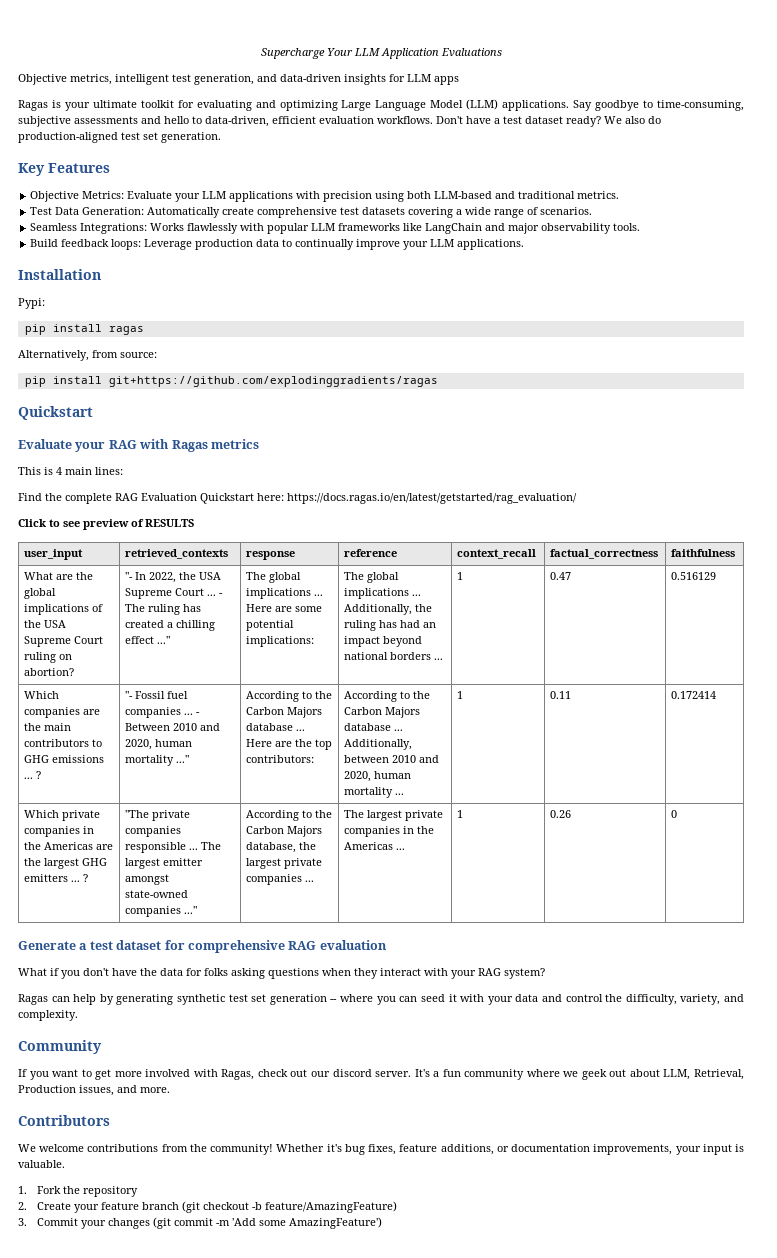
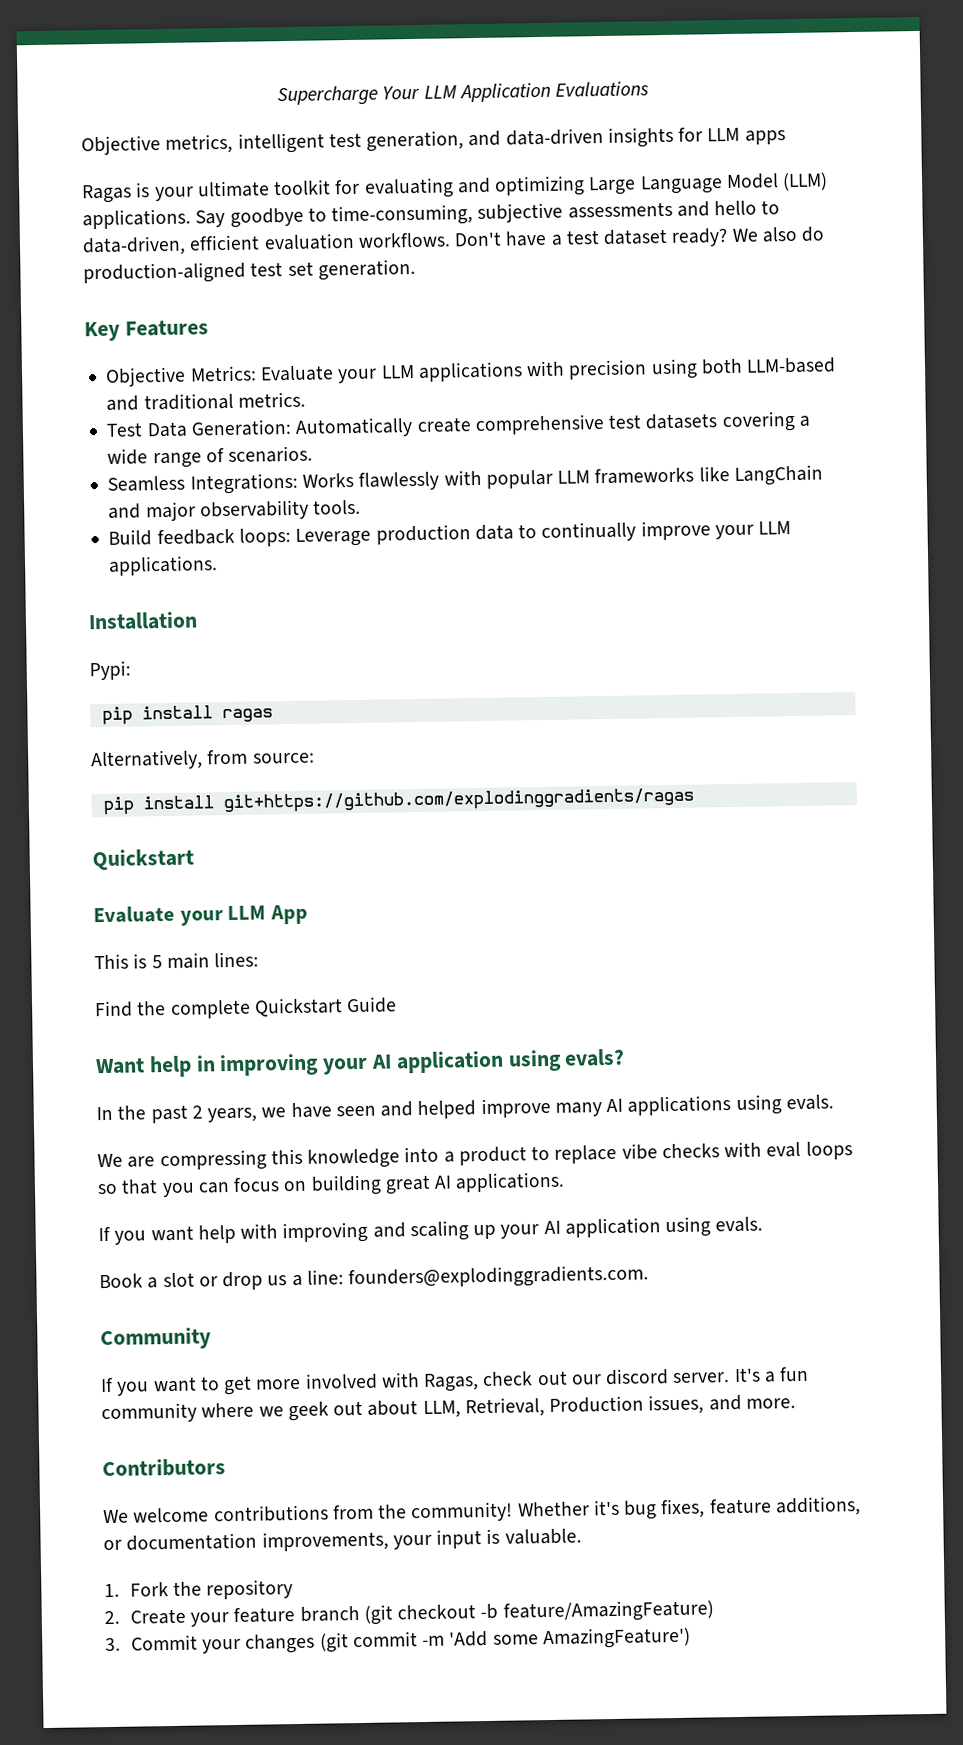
[108,439,259,452] RAG with Ragas metrics -> [227,904,308,925] LLM App
[56,467,62,475] 4 -> [151,955,163,969] 5
[115,493,577,504] [18,519,194,530] [24,549,84,560] [125,549,229,559] [246,551,296,560] [344,549,398,557] [457,549,537,559] [550,549,659,559] [671,549,736,557] [24,572,94,580] [24,588,57,599] [24,604,104,615] [24,620,67,628] [24,636,104,647] [24,652,73,663] [24,668,75,676] [125,572,222,583] [125,588,224,599] [125,604,202,615] [125,620,216,631] [125,636,171,644] [246,572,302,583] [246,588,324,599] [246,604,323,612] [246,620,295,631] [246,636,315,647] [344,572,400,583] [344,588,422,599] [344,604,433,615] [344,620,437,631] [344,636,423,647] [344,652,444,660] [457,572,464,580] [550,572,572,580] [671,572,717,580] [24,691,60,699] [24,707,101,718] [24,723,72,731] [24,739,103,747] [24,755,105,763] [24,771,42,779] [125,691,189,699] [125,707,201,718] [125,723,221,731] [125,739,193,750] [125,755,190,766] [246,691,333,702] [246,707,323,718] [246,723,306,731] [246,739,333,750] [246,755,315,763] [344,691,431,702] [344,707,421,718] [344,723,404,731] [344,739,413,750] [344,755,440,763] [344,771,412,782] [344,787,405,798] [457,691,464,699] [550,691,572,699] [671,691,717,699] [24,810,101,821] [24,826,95,837] [24,842,114,850] [24,858,108,869] [24,874,89,882] [125,810,191,821] [125,826,182,837] [125,842,222,853] [125,858,204,869] [125,874,170,885] [125,890,189,898] [125,906,198,917] [246,810,333,821] [246,826,323,837] [246,842,317,853] [246,858,323,869] [246,874,315,885] [344,810,444,821] [344,826,435,837] [344,842,406,850] [457,810,464,818] [550,810,572,818] [671,810,678,818] [18,940,387,953] [18,968,545,979] [18,994,744,1005] [18,1010,78,1021] RAG Evaluation Quickstart here: https://docs.ragas.io/en/latest/getstarted/rag_evaluation/ // Click to see preview of RESULTS // user_input | retrieved_contexts | response | reference | context_recall | factual_correctness | faithfulness // What are the global implications of the USA Supreme Court ruling on abortion? | "- In 2022, the USA Supreme Court ... - The ruling has created a chilling effect ..." | The global implications ... Here are some potential implications: | The global implications ... Additionally, the ruling has had an impact beyond national borders ... | 1 | 0.47 | 0.516129 // Which companies are the main contributors to GHG emissions ... ? | "- Fossil fuel companies ... - Between 2010 and 2020, human mortality ..." | According to the Carbon Majors database ... Here are the top contributors: | According to the Carbon Majors database ... Additionally, between 2010 and 2020, human mortality ... | 1 | 0.11 | 0.172414 // Which private companies in the Americas are the largest GHG emitters ... ? | "The private companies responsible ... The largest emitter amongst state-owned companies ..." | According to the Carbon Majors database, the largest private companies ... | The largest private companies in the Americas ... | 1 | 0.26 | 0 // Generate a test dataset for comprehensive RAG evaluation // What if you don't have the data for folks asking questions when they interact with your RAG system? // Ragas can help by generating synthetic test set generation -- where you can seed it with your data and control the difficulty, variety, and complexity. -> [253,996,398,1017] [95,1048,626,1078] [96,1094,834,1124] [97,1141,853,1172] [97,1171,566,1198] [98,1216,764,1245] [99,1264,650,1291] Quickstart Guide // Want help in improving your AI application using evals? // In the past 2 years, we have seen and helped improve many AI applications using evals. // We are compressing this knowledge into a product to replace vibe checks with eval loops so that you can focus on building great AI applications. // If you want help with improving and scaling up your AI application using evals. // Book a slot or drop us a line: founders@explodinggradients.com.

